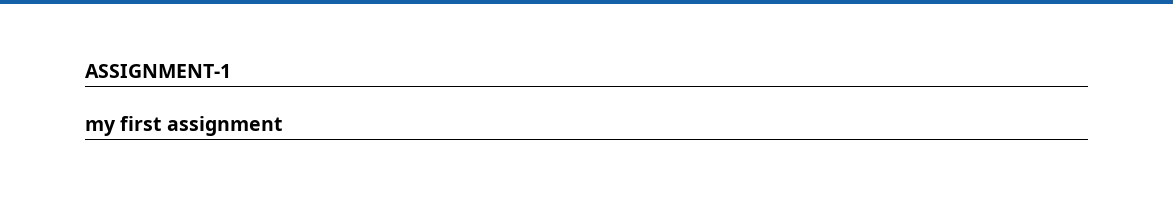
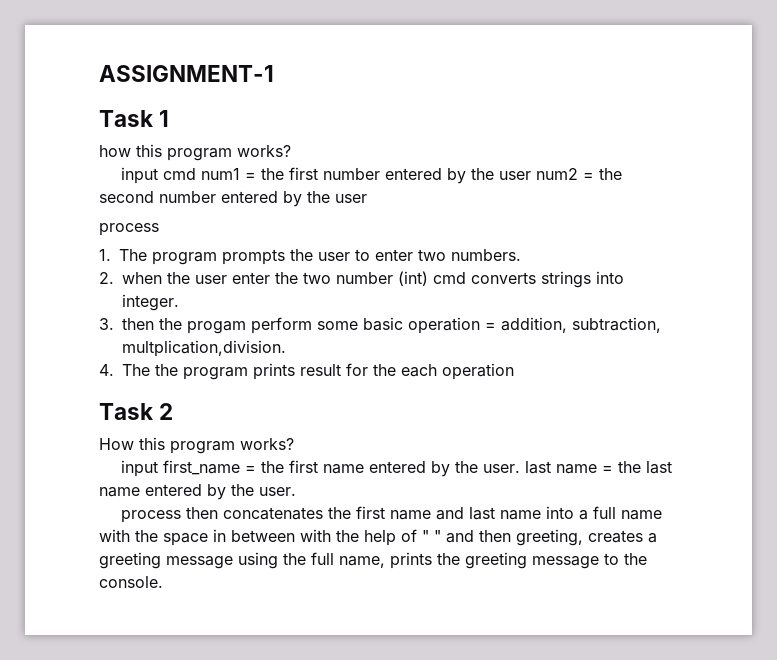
[85,116,282,136] my first assignment -> [99,110,170,127] [99,144,291,161] [121,167,623,184] [99,191,367,207] [99,223,159,236] [99,249,521,265] [99,271,624,288] [122,294,179,311] [99,317,661,334] [122,340,286,357] [99,363,514,380] [99,403,174,420] [99,437,294,454] [121,460,673,477] [99,484,296,500] [121,506,663,523] [99,529,657,546] [99,552,647,569] [99,576,163,588] Task 1 // how this program works? // input cmd num1 = the first number entered by the user num2 = the second number entered by the user // process // 1. The program prompts the user to enter two numbers. // 2. when the user enter the two number (int) cmd converts strings into integer. // 3. then the progam perform some basic operation = addition, subtraction, multplication,division. // 4. The the program prints result for the each operation // Task 2 // How this program works? // input first_name = the first name entered by the user. last name = the last name entered by the user. // process then concatenates the first name and last name into a full name with the space in between with the help of " " and then greeting, creates a greeting message using the full name, prints the greeting message to the console.

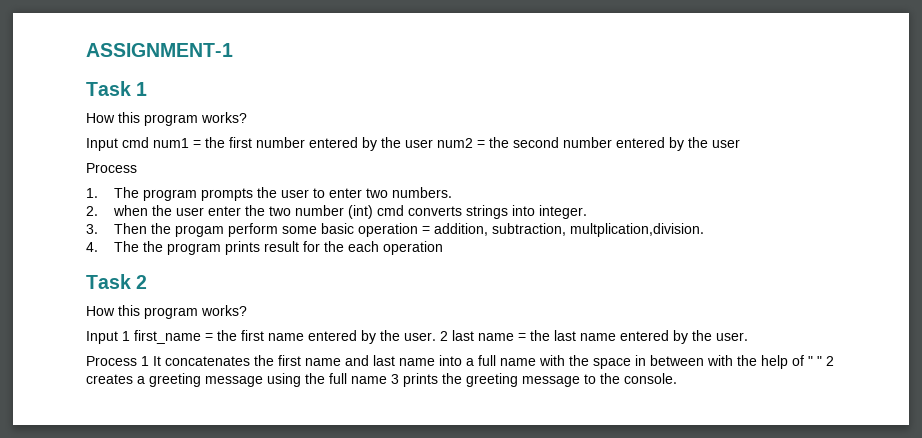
[99,144,291,161] [121,167,159,184] how this program works? // input -> [86,112,247,126] [86,138,118,151] How this program works? // Input
[99,223,159,236] process -> [86,163,137,173] Process
[122,318,154,330] then -> [113,223,147,234] Then
[121,460,159,477] input -> [86,331,130,344] Input 1
(521, 468) none -> [440,331,448,341] 2
[121,507,219,523] process then -> [86,356,161,366] Process 1 It
[446,529,583,546] and then greeting, -> [826,356,834,366] 2
[339,556,385,568] name, -> [351,374,399,384] name 3

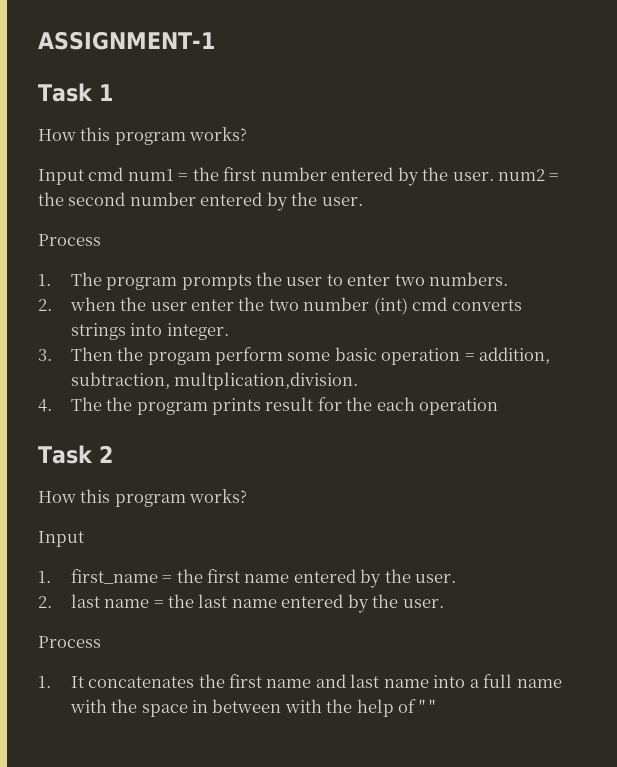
[405,139,433,148] user -> [452,172,494,181] user.
[712,139,740,148] user -> [321,197,363,206] user.
[122,331,130,341] 1 -> [38,571,51,583] // 1.
[440,331,448,341] 2 -> [38,596,52,608] // 2.
[141,356,149,366] 1 -> [38,676,51,688] // 1.
[826,356,834,366] [86,373,677,387] 2 creates a greeting message using the full name 3 prints the greeting message to the console. -> (436, 706) none

